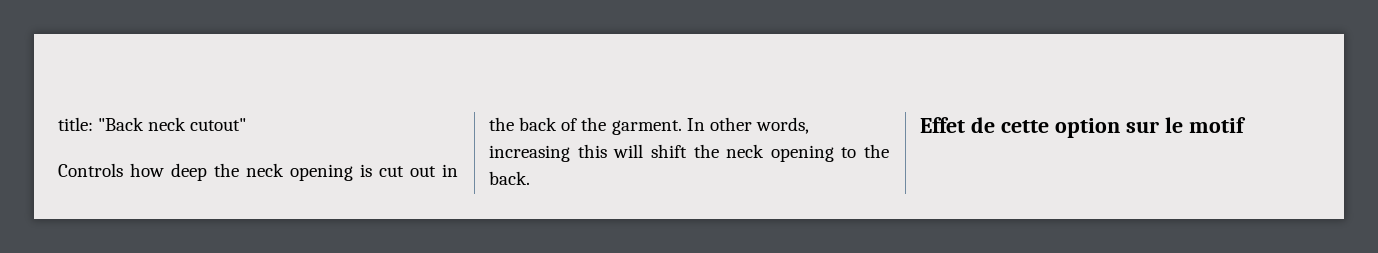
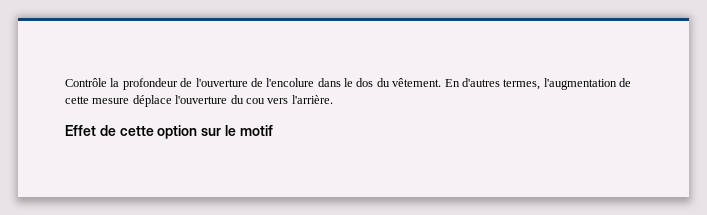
[58,117,247,131] [58,163,458,181] [489,117,809,135] [489,144,889,162] [489,171,530,185] title: "Back neck cutout" // Controls how deep the neck opening is cut out in the back of the garment. In other words, increasing this will shift the neck opening to the back. -> [65,78,631,90] [65,95,333,107] Contrôle la profondeur de l'ouverture de l'encolure dans le dos du vêtement. En d'autres termes, l'augmentation de cette mesure déplace l'ouverture du cou vers l'arrière.

